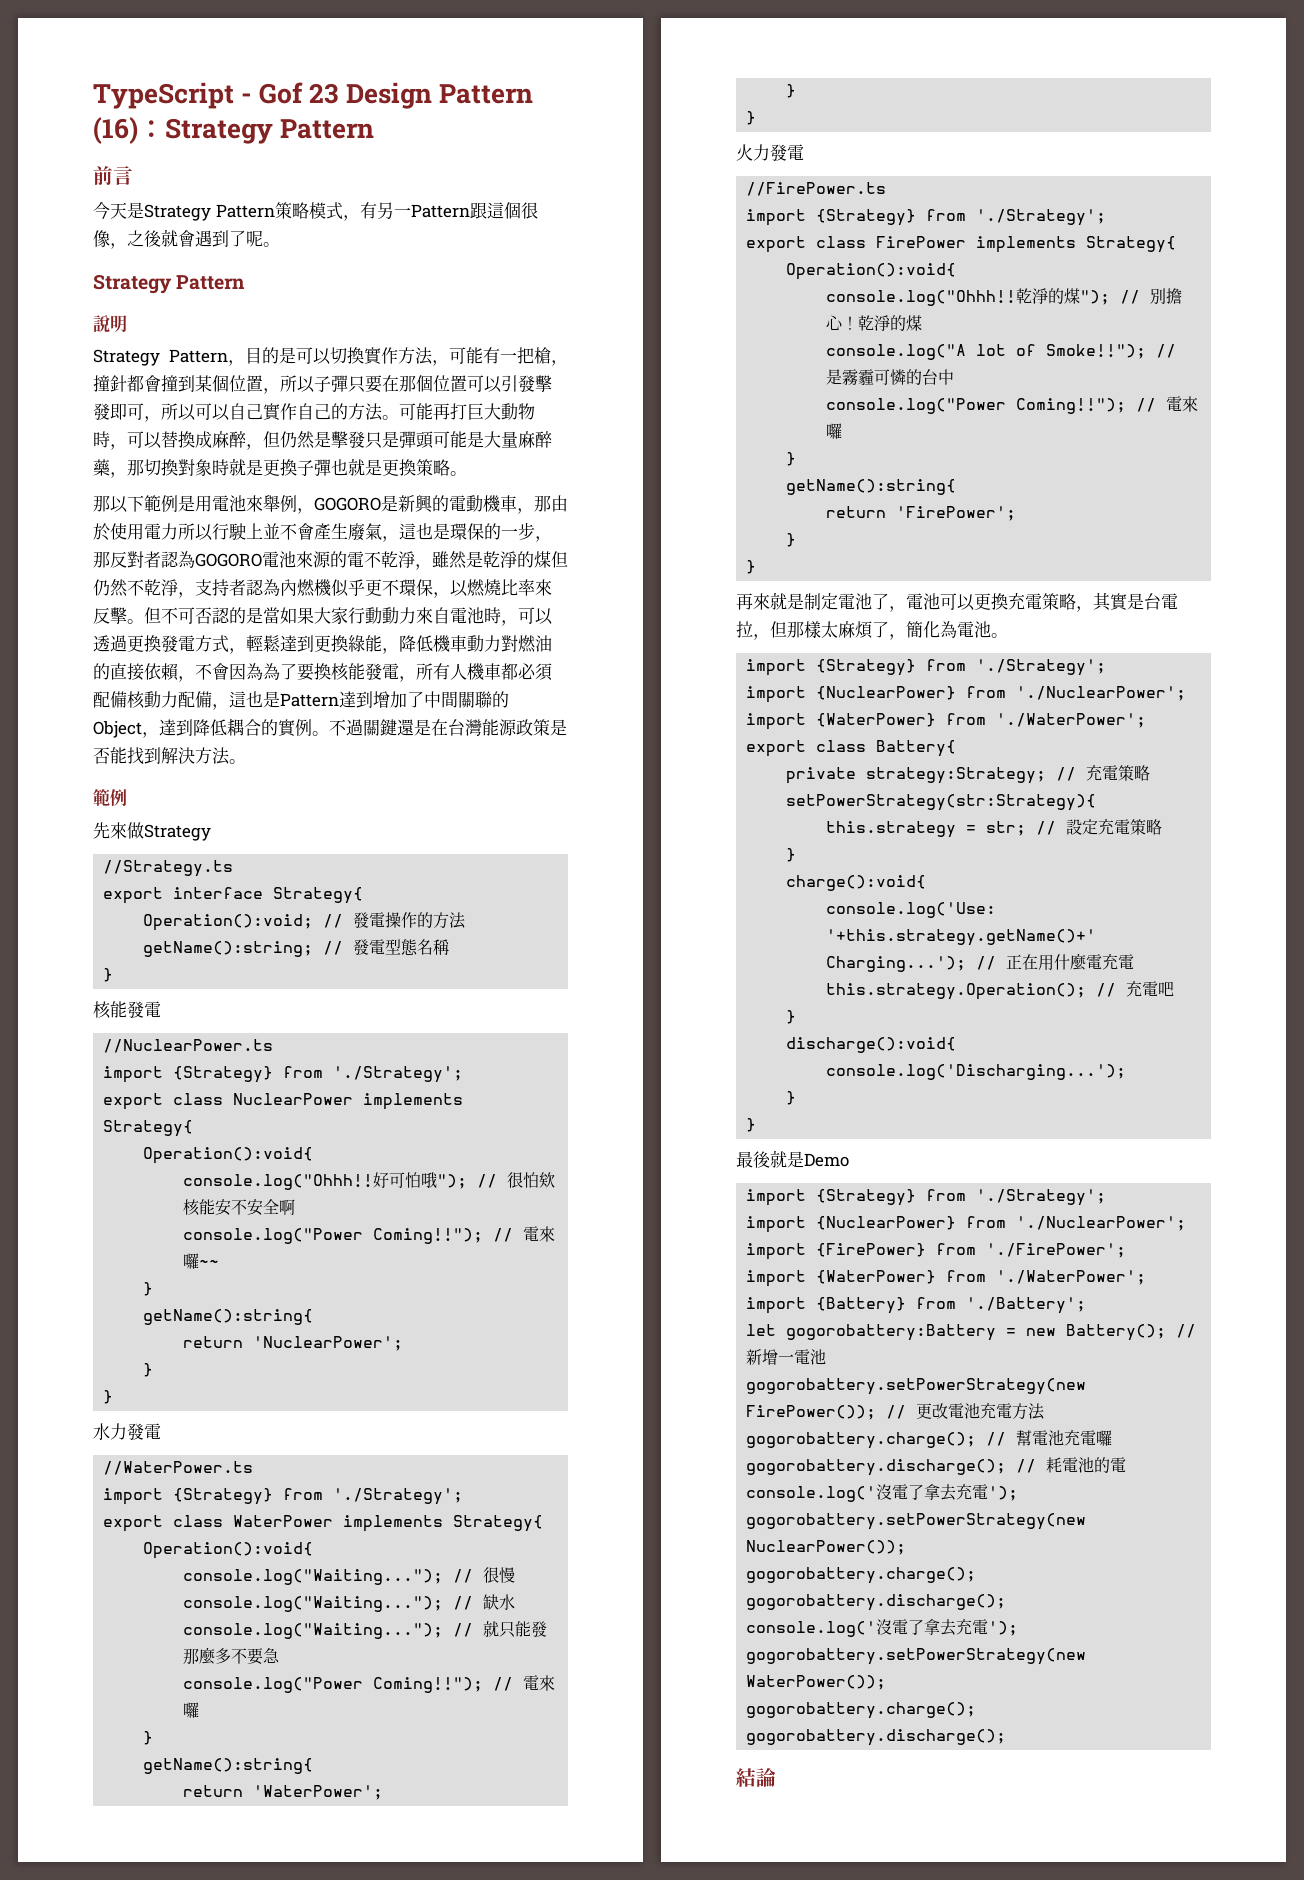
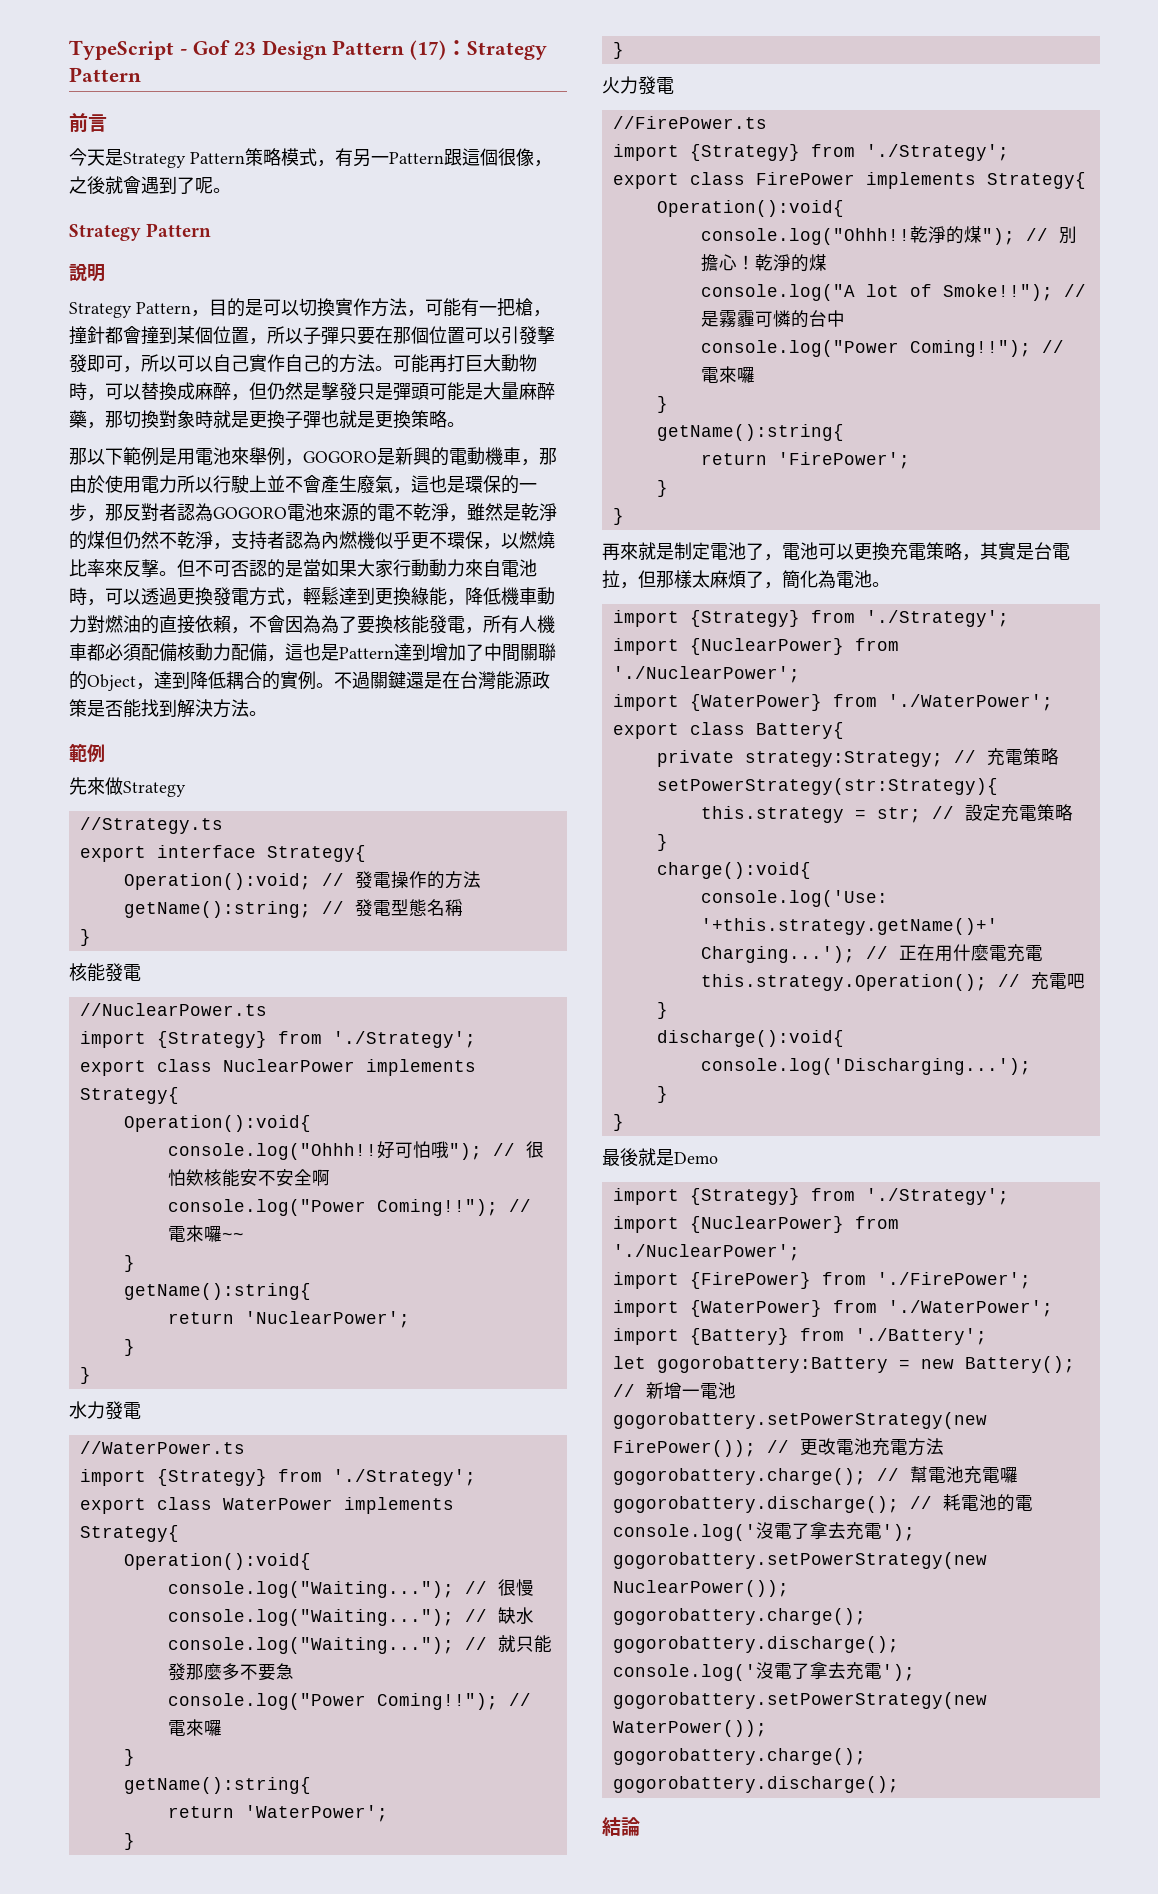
[93,117,138,144] (16) -> [410,40,447,60] (17)

